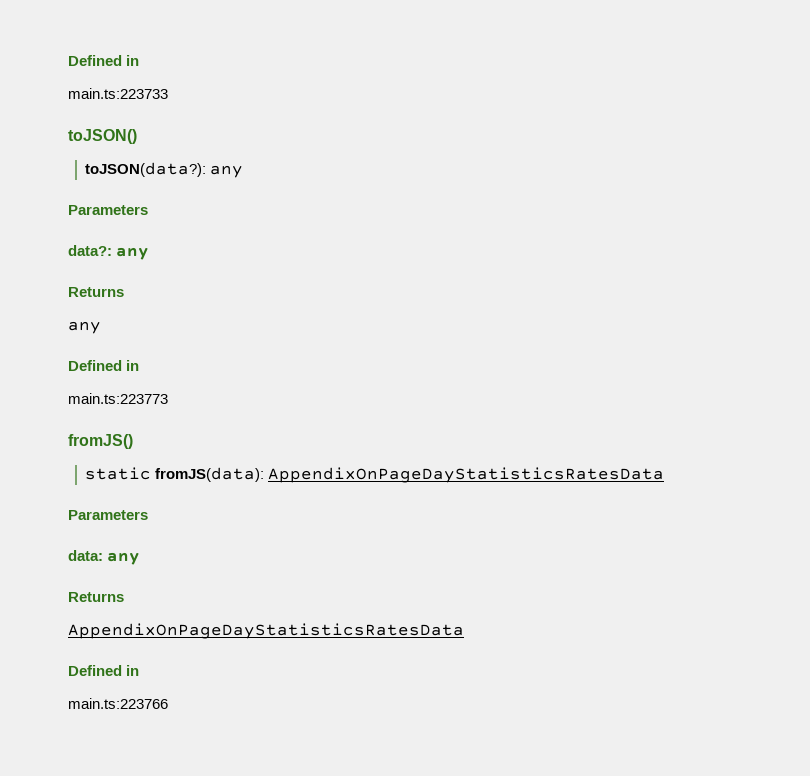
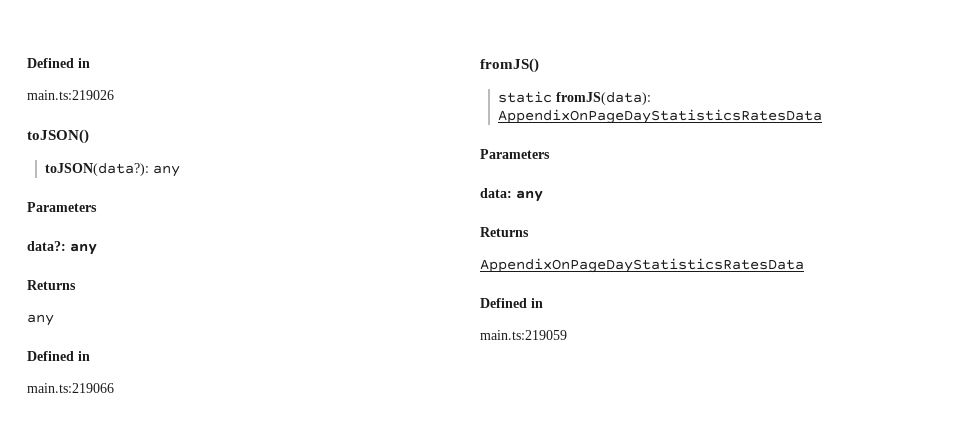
[68,55,140,66] [68,88,168,99] Defined in // main.ts:223733 -> [27,58,90,68] [27,90,114,100] Defined in // main.ts:219026
[68,393,168,404] main.ts:223773 -> [27,383,114,393] main.ts:219066
[68,698,168,709] main.ts:223766 -> [480,330,567,340] main.ts:219059

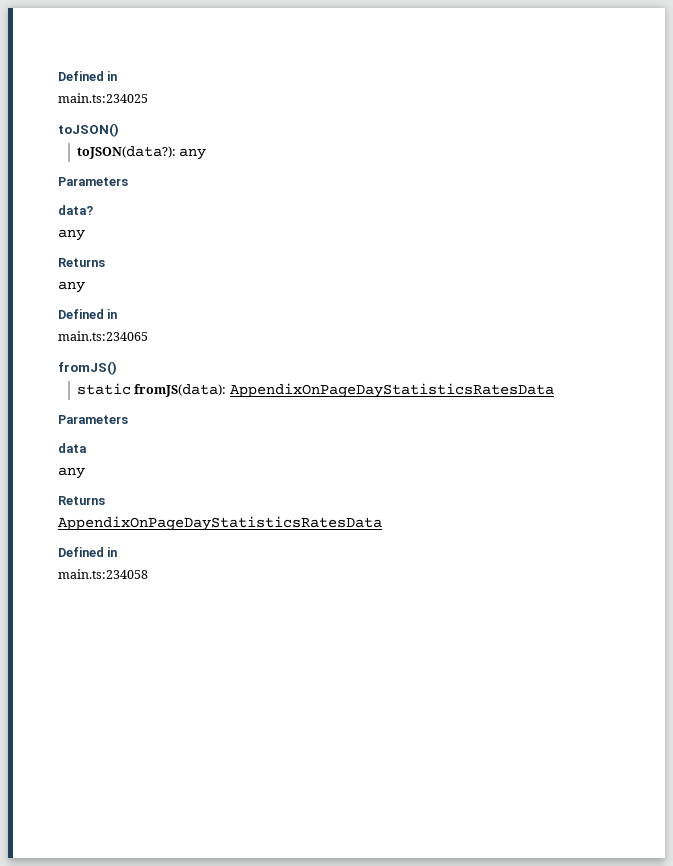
[27,58,90,68] [27,90,114,100] Defined in // main.ts:219026 -> [58,71,118,81] [58,93,148,103] Defined in // main.ts:234025
[27,241,66,251] data?: -> [58,205,93,215] data? //
[27,383,114,393] main.ts:219066 -> [58,331,148,341] main.ts:234065
[480,188,512,198] data: -> [58,443,87,453] data //
[480,330,567,340] main.ts:219059 -> [58,569,148,579] main.ts:234058

